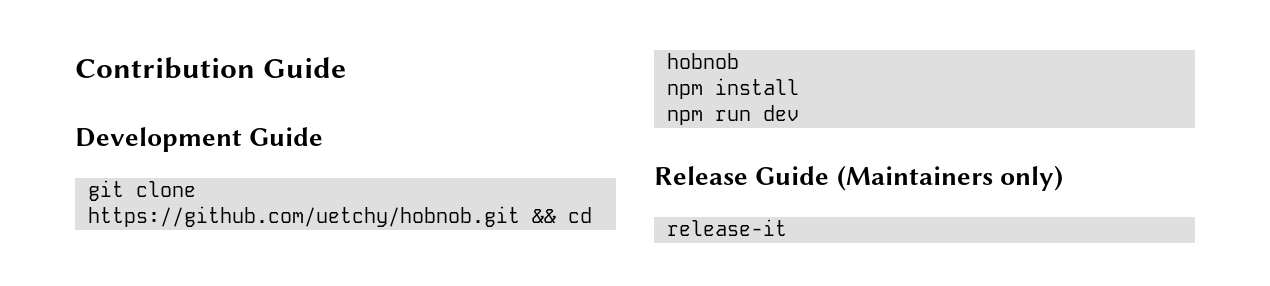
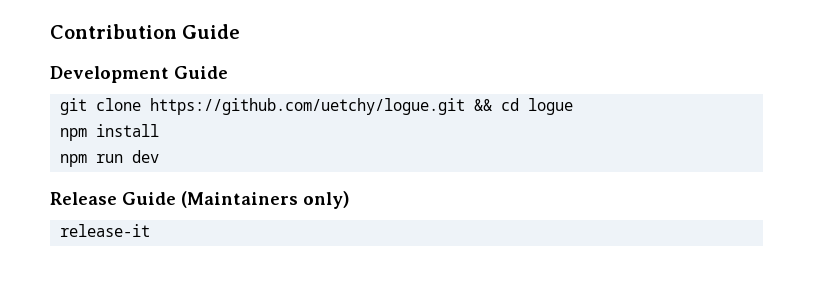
[87,206,520,227] https://github.com/uetchy/hobnob.git -> [149,98,465,115] https://github.com/uetchy/logue.git
[666,53,739,69] hobnob -> [527,98,573,115] logue

